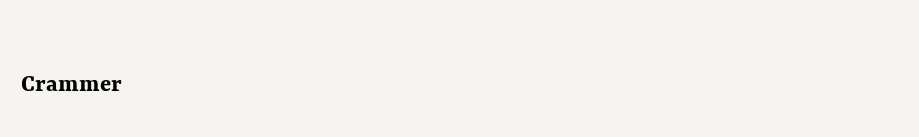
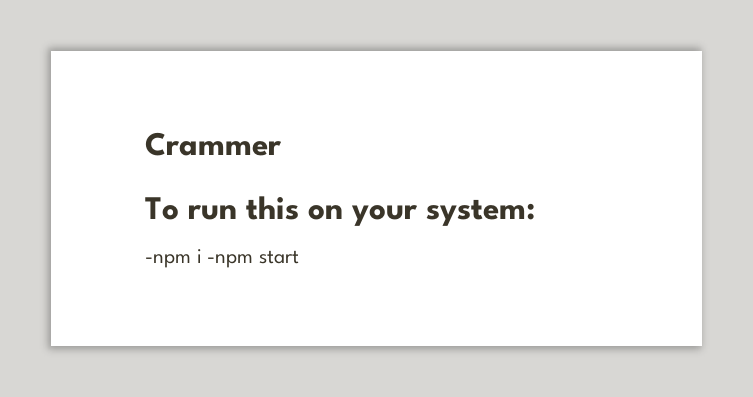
(122, 83) none -> [145,196,535,226] [145,249,300,268] // To run this on your system: // -npm i -npm start

